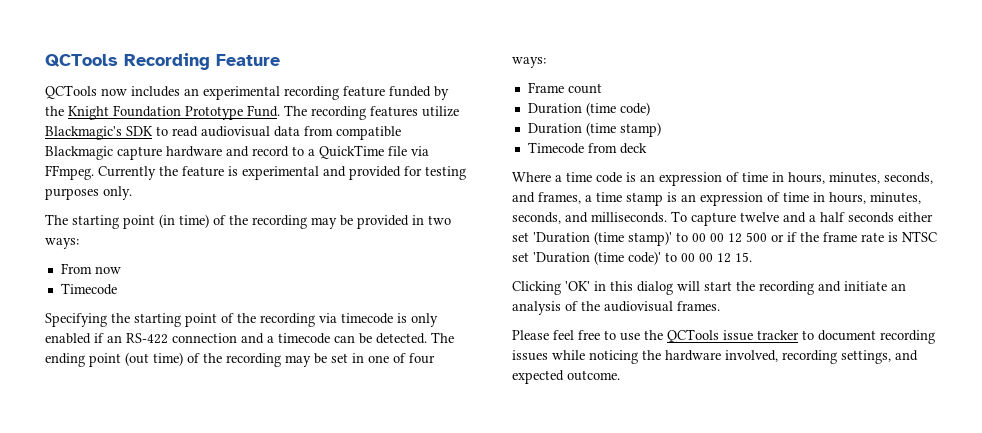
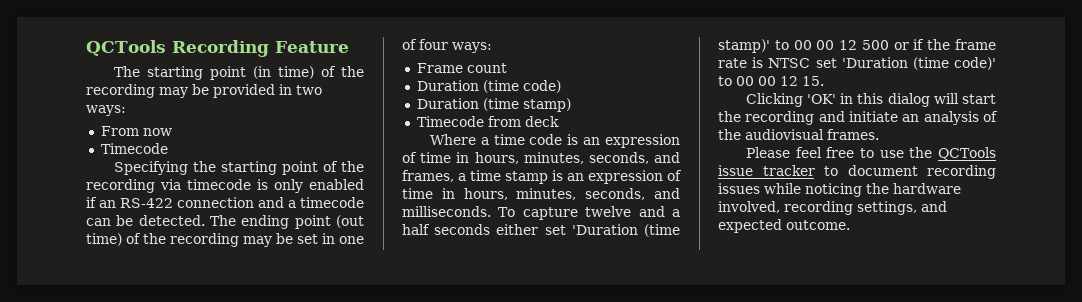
[45,85,449,100] [45,105,459,120] [45,126,401,140] [45,145,429,160] [45,165,466,180] [45,186,132,200] // QCTools now includes an experimental recording feature funded by the Knight Foundation Prototype Fund. The recording features utilize Blackmagic's SDK to read audiovisual data from compatible Blackmagic capture hardware and record to a QuickTime file via FFmpeg. Currently the feature is experimental and provided for testing purposes only. -> (349, 47) none

